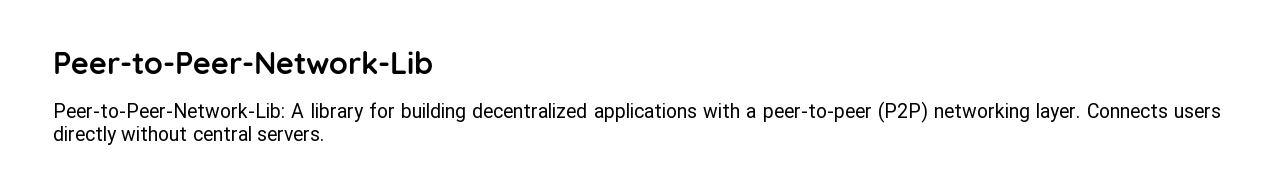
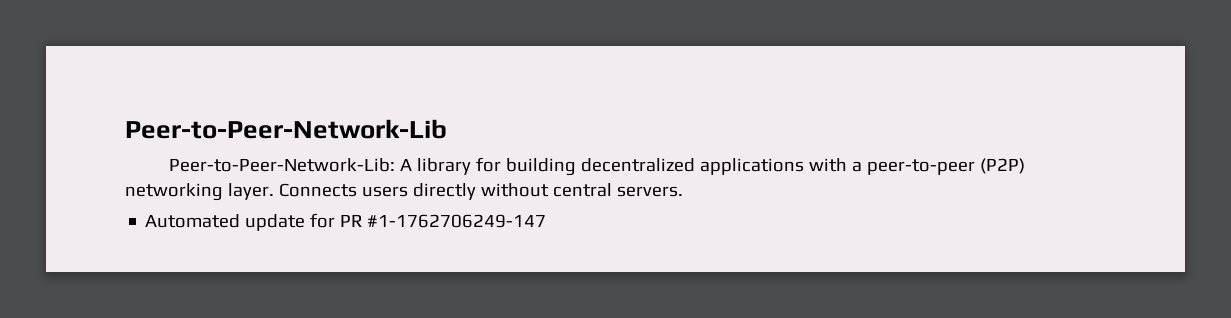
(324, 135) none -> [145,213,547,231] // Automated update for PR #1-1762706249-147

